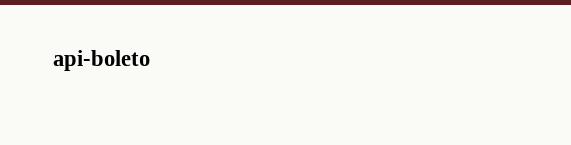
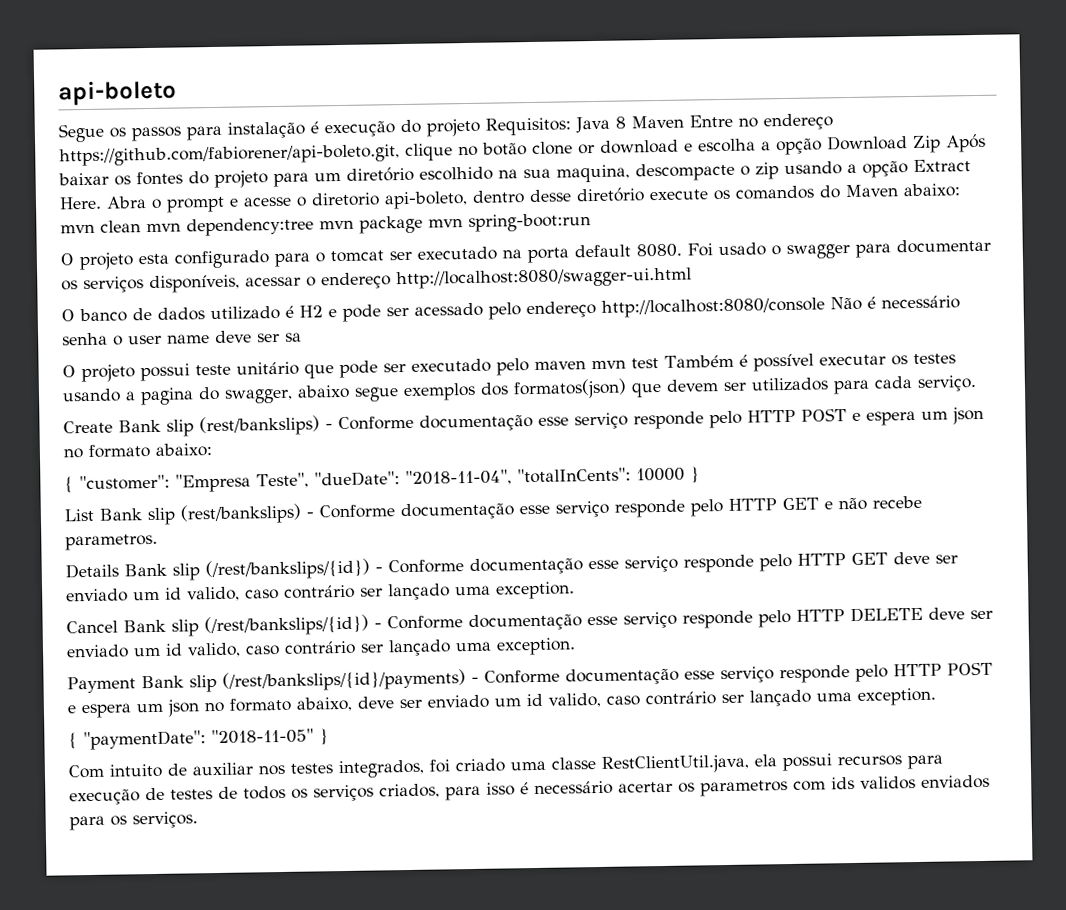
(150, 60) none -> [58,113,833,143] [59,133,986,167] [58,159,971,188] [59,183,960,213] [60,213,591,237] [60,238,991,271] [61,267,692,294] [61,295,960,323] [62,330,302,346] [62,353,956,383] [62,375,977,406] [63,406,984,437] [63,443,212,459] [64,466,700,494] [64,495,922,526] [65,533,158,551] [65,551,958,581] [66,581,575,603] [66,606,993,637] [66,637,576,659] [67,661,993,694] [67,687,936,719] [68,728,329,751] [68,753,943,779] [69,774,990,806] [69,811,198,831] // Segue os passos para instalação é execução do projeto Requisitos: Java 8 Maven Entre no endereço https://github.com/fabiorener/api-boleto.git, clique no botão clone or download e escolha a opção Download Zip Após baixar os fontes do projeto para um diretório escolhido na sua maquina, descompacte o zip usando a opção Extract Here. Abra o prompt e acesse o diretorio api-boleto, dentro desse diretório execute os comandos do Maven abaixo: mvn clean mvn dependency:tree mvn package mvn spring-boot:run // O projeto esta configurado para o tomcat ser executado na porta default 8080. Foi usado o swagger para documentar os serviços disponíveis, acessar o endereço http://localhost:8080/swagger-ui.html // O banco de dados utilizado é H2 e pode ser acessado pelo endereço http://localhost:8080/console Não é necessário senha o user name deve ser sa // O projeto possui teste unitário que pode ser executado pelo maven mvn test Também é possível executar os testes usando a pagina do swagger, abaixo segue exemplos dos formatos(json) que devem ser utilizados para cada serviço. // Create Bank slip (rest/bankslips) - Conforme documentação esse serviço responde pelo HTTP POST e espera um json no formato abaixo: // { "customer": "Empresa Teste", "dueDate": "2018-11-04", "totalInCents": 10000 } // List Bank slip (rest/bankslips) - Conforme documentação esse serviço responde pelo HTTP GET e não recebe parametros. // Details Bank slip (/rest/bankslips/{id}) - Conforme documentação esse serviço responde pelo HTTP GET deve ser enviado um id valido, caso contrário ser lançado uma exception. // Cancel Bank slip (/rest/bankslips/{id}) - Conforme documentação esse serviço responde pelo HTTP DELETE deve ser enviado um id valido, caso contrário ser lançado uma exception. // Payment Bank slip (/rest/bankslips/{id}/payments) - Conforme documentação esse serviço responde pelo HTTP POST e espera um json no formato abaixo, deve ser enviado um id valido, caso contrário ser lançado uma exception. // { "paymentDate": "2018-11-05" } // Com intuito de auxiliar nos testes integrados, foi criado uma classe RestClientUtil.java, ela possui recursos para execução de testes de todos os serviços criados, para isso é necessário acertar os parametros com ids validos enviados para os serviços.

